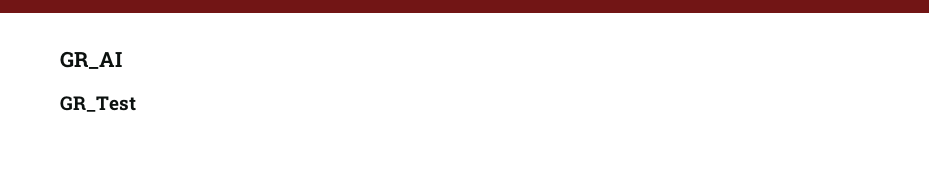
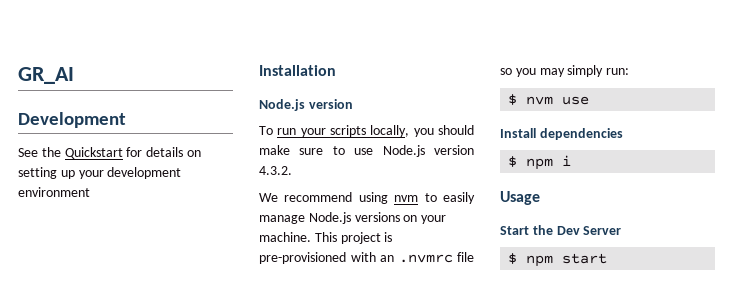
[60,96,136,112] GR_Test -> [18,112,126,128] [18,147,201,159] [18,167,182,179] [18,187,90,197] [259,65,336,76] [259,99,353,111] [259,125,474,137] [259,145,474,157] [259,166,292,175] [259,192,475,204] [259,212,447,224] [259,232,393,244] [259,252,474,264] [500,65,630,77] [508,94,590,105] [500,128,623,140] [508,155,572,170] [500,191,540,205] [500,225,622,235] [508,253,608,267] Development // See the Quickstart for details on setting up your development environment // Installation // Node.js version // To run your scripts locally, you should make sure to use Node.js version 4.3.2. // We recommend using nvm to easily manage Node.js versions on your machine. This project is pre-provisioned with an .nvmrc file so you may simply run: // $ nvm use // Install dependencies // $ npm i // Usage // Start the Dev Server // $ npm start

